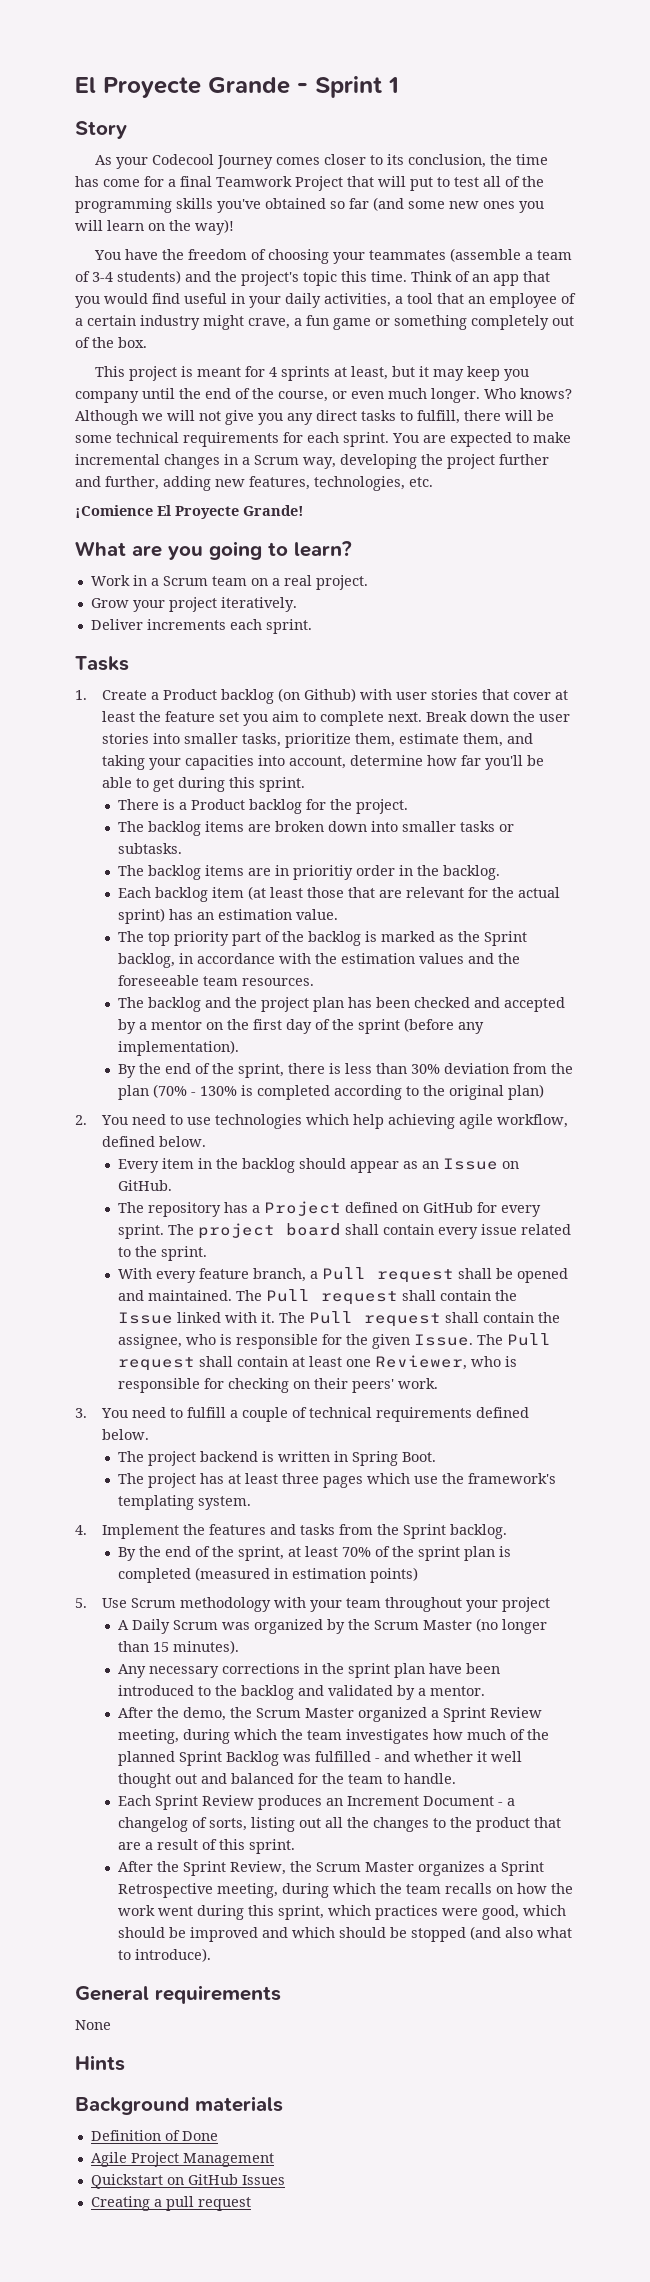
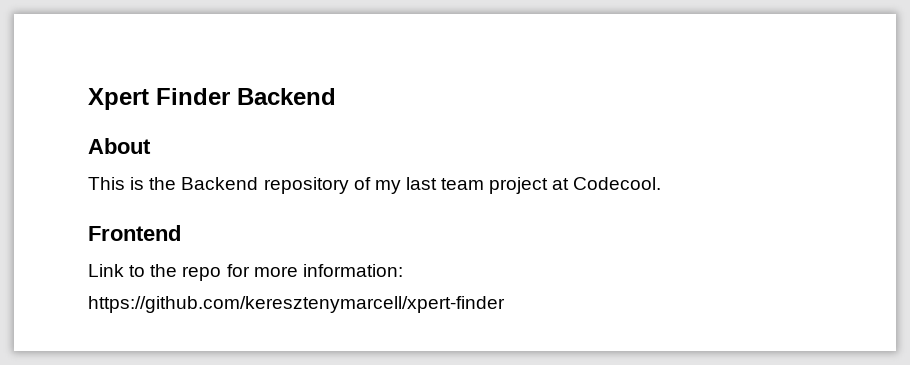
[75,76,399,98] [75,121,127,139] [95,154,549,169] [75,176,544,191] [75,197,544,213] [75,219,234,235] [94,248,573,264] [75,270,550,286] [75,293,576,308] [75,315,574,330] [75,337,147,348] [95,366,530,381] [75,388,572,403] [75,410,554,425] [75,432,571,447] [75,454,549,469] [75,476,433,491] [75,505,304,519] [75,541,352,560] [90,575,368,590] [90,597,297,612] [90,619,312,634] [75,656,129,671] [75,688,568,704] [101,711,570,726] [101,733,533,748] [101,755,544,770] [101,777,305,792] [117,799,408,814] [117,821,514,836] [117,843,182,854] [117,865,500,880] [117,886,560,902] [117,908,338,924] [117,931,527,946] [117,953,520,968] [117,975,314,986] [117,997,565,1012] [117,1018,484,1034] [117,1040,239,1056] [117,1063,573,1078] [117,1084,544,1100] [75,1114,568,1129] [101,1136,206,1147] [117,1158,519,1173] [117,1180,172,1191] [117,1201,541,1217] [117,1223,571,1239] [117,1246,207,1261] [117,1267,568,1283] [117,1289,517,1305] [117,1311,560,1327] [117,1333,551,1349] [117,1355,517,1371] [117,1378,438,1393] [75,1407,529,1422] [101,1429,149,1440] [117,1451,436,1466] [117,1473,556,1488] [117,1495,251,1510] [75,1524,507,1539] [117,1546,511,1561] [117,1567,418,1583] [75,1597,550,1612] [117,1618,547,1634] [117,1640,239,1654] [117,1663,500,1678] [117,1685,485,1700] [117,1707,542,1722] [117,1729,549,1744] [117,1751,522,1766] [117,1773,456,1788] [117,1795,515,1810] [117,1817,561,1832] [117,1839,295,1854] [117,1861,544,1876] [117,1883,573,1898] [117,1905,566,1920] [117,1926,572,1942] [117,1948,211,1962] [75,1985,281,2004] [75,2020,111,2030] [75,2055,125,2071] [75,2096,283,2115] [90,2130,218,2141] [90,2152,274,2167] [90,2174,285,2189] [90,2196,251,2211] El Proyecte Grande - Sprint 1 // Story // As your Codecool Journey comes closer to its conclusion, the time has come for a final Teamwork Project that will put to test all of the programming skills you've obtained so far (and some new ones you will learn on the way)! // You have the freedom of choosing your teammates (assemble a team of 3-4 students) and the project's topic this time. Think of an app that you would find useful in your daily activities, a tool that an employee of a certain industry might crave, a fun game or something completely out of the box. // This project is meant for 4 sprints at least, but it may keep you company until the end of the course, or even much longer. Who knows? Although we will not give you any direct tasks to fulfill, there will be some technical requirements for each sprint. You are expected to make incremental changes in a Scrum way, developing the project further and further, adding new features, technologies, etc. // ¡Comience El Proyecte Grande! // What are you going to learn? // Work in a Scrum team on a real project. // Grow your project iteratively. // Deliver increments each sprint. // Tasks // 1. Create a Product backlog (on Github) with user stories that cover at least the feature set you aim to complete next. Break down the user stories into smaller tasks, prioritize them, estimate them, and taking your capacities into account, determine how far you'll be able to get during this sprint. // There is a Product backlog for the project. // The backlog items are broken down into smaller tasks or subtasks. // The backlog items are in prioritiy order in the backlog. // Each backlog item (at least those that are relevant for the actual sprint) has an estimation value. // The top priority part of the backlog is marked as the Sprint backlog, in accordance with the estimation values and the foreseeable team resources. // The backlog and the project plan has been checked and accepted by a mentor on the first day of the sprint (before any implementation). // By the end of the sprint, there is less than 30% deviation from the plan (70% - 130% is completed according to the original plan) // 2. You need to use technologies which help achieving agile workflow, defined below. // Every item in the backlog should appear as an Issue on GitHub. // The repository has a Project defined on GitHub for every sprint. The project board shall contain every issue related to the sprint. // With every feature branch, a Pull request shall be opened and maintained. The Pull request shall contain the Issue linked with it. The Pull request shall contain the assignee, who is responsible for the given Issue. The Pull request shall contain at least one Reviewer, who is responsible for checking on their peers' work. // 3. You need to fulfill a couple of technical requirements defined below. // The project backend is written in Spring Boot. // The project has at least three pages which use the framework's templating system. // 4. Implement the features and tasks from the Sprint backlog. // By the end of the sprint, at least 70% of the sprint plan is completed (measured in estimation points) // 5. Use Scrum methodology with your team throughout your project // A Daily Scrum was organized by the Scrum Master (no longer than 15 minutes). // Any necessary corrections in the sprint plan have been introduced to the backlog and validated by a mentor. // After the demo, the Scrum Master organized a Sprint Review meeting, during which the team investigates how much of the planned Sprint Backlog was fulfilled - and whether it well thought out and balanced for the team to handle. // Each Sprint Review produces an Increment Document - a changelog of sorts, listing out all the changes to the product that are a result of this sprint. // After the Sprint Review, the Scrum Master organizes a Sprint Retrospective meeting, during which the team recalls on how the work went during this sprint, which practices were good, which should be improved and which should be stopped (and also what to introduce). // General requirements // None // Hints // Background materials // Definition of Done // Agile Project Management // Quickstart on GitHub Issues // Creating a pull request -> [88,88,336,110] [88,138,151,154] [88,177,662,194] [88,225,181,241] [88,264,403,281] [88,296,505,313] Xpert Finder Backend // About // This is the Backend repository of my last team project at Codecool. // Frontend // Link to the repo for more information: https://github.com/keresztenymarcell/xpert-finder

